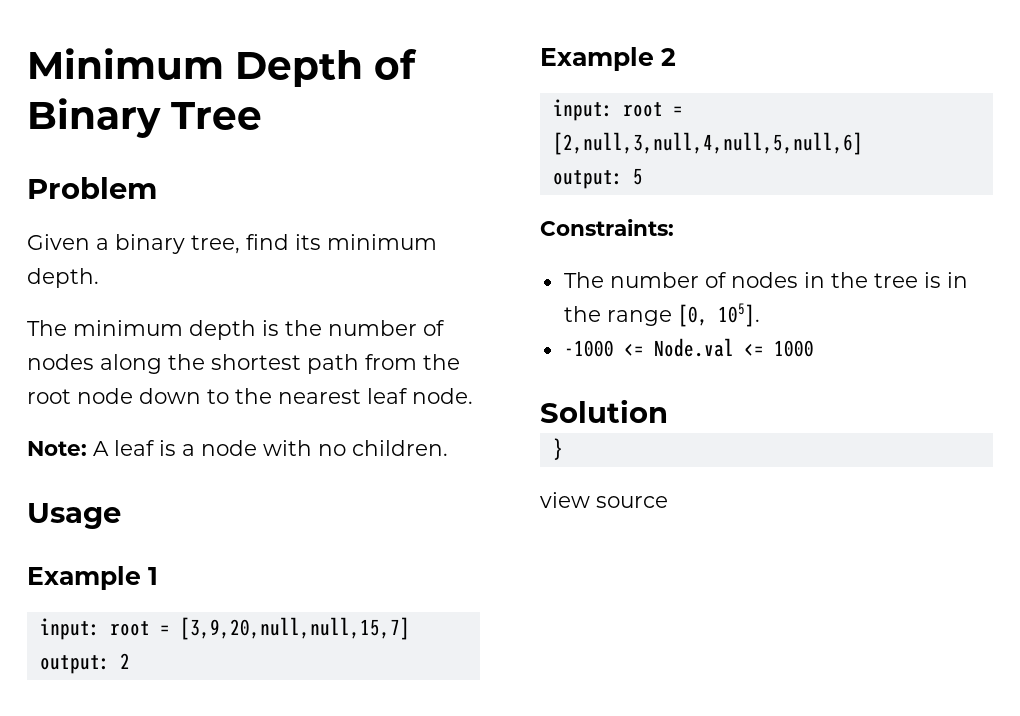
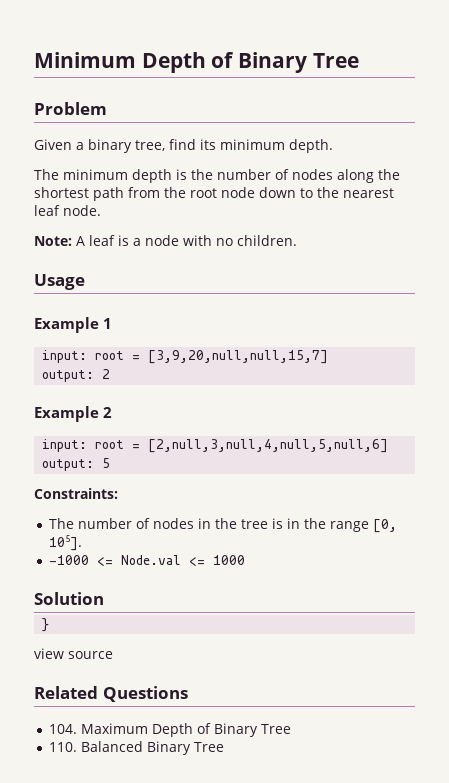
(668, 502) none -> [34,686,188,702] [48,723,291,737] [48,741,224,755] // Related Questions // 104. Maximum Depth of Binary Tree // 110. Balanced Binary Tree

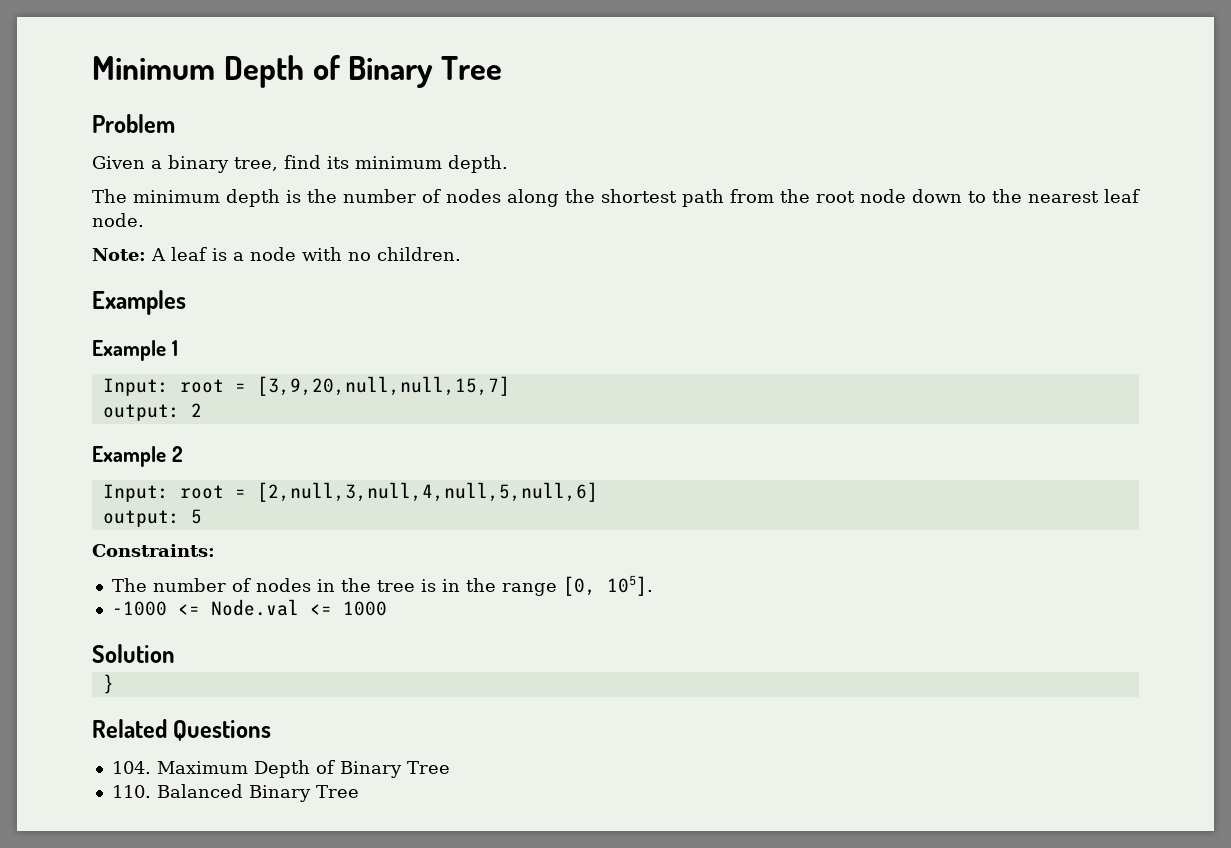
[34,274,85,290] Usage -> [92,290,186,315] Examples
[42,350,88,363] input: -> [102,378,169,396] Input:
[42,439,88,452] input: -> [102,484,169,502] Input:
[34,648,113,659] // view source -> (114, 684) none

